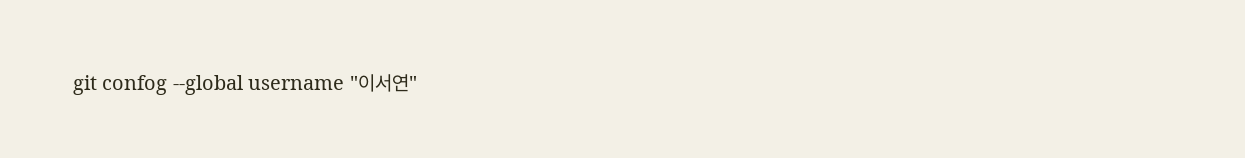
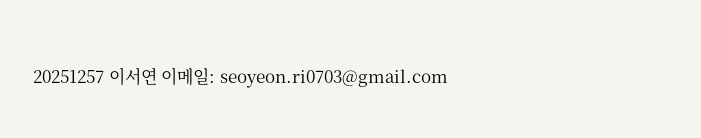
[73,74,417,95] git confog --global username "이서연" -> [33,67,448,88] 20251257 이서연 이메일: seoyeon.ri0703@gmail.com

